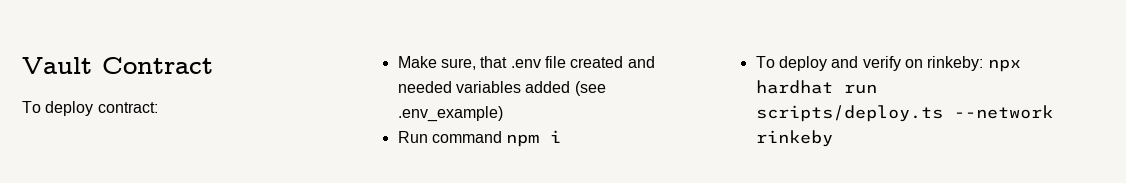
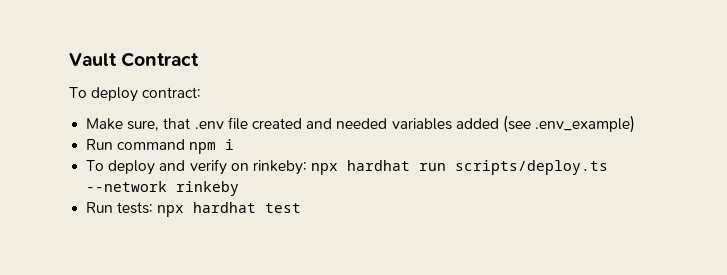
(833, 138) none -> [86,202,302,217] // Run tests: npx hardhat test

